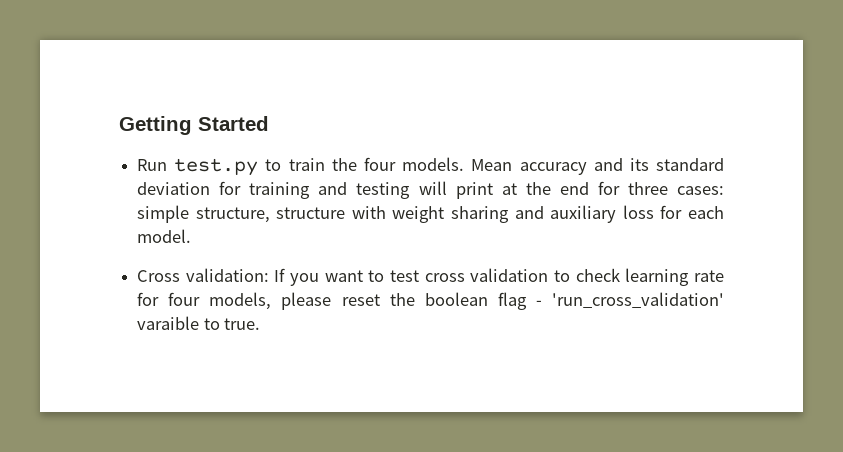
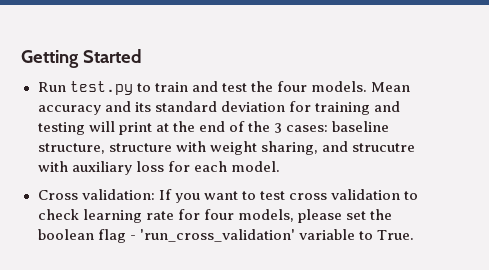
(325, 164) none -> [191,81,247,92] and test
[597,181,724,195] [137,205,544,223] for three cases: simple structure, structure with weight sharing and -> [228,121,390,133] [37,141,415,155] [37,161,68,172] of the 3 cases: baseline structure, structure with weight sharing, and strucutre with
[341,294,380,306] reset -> [345,211,366,220] set
[137,316,261,330] varaible to true. -> [298,229,414,240] variable to True.

